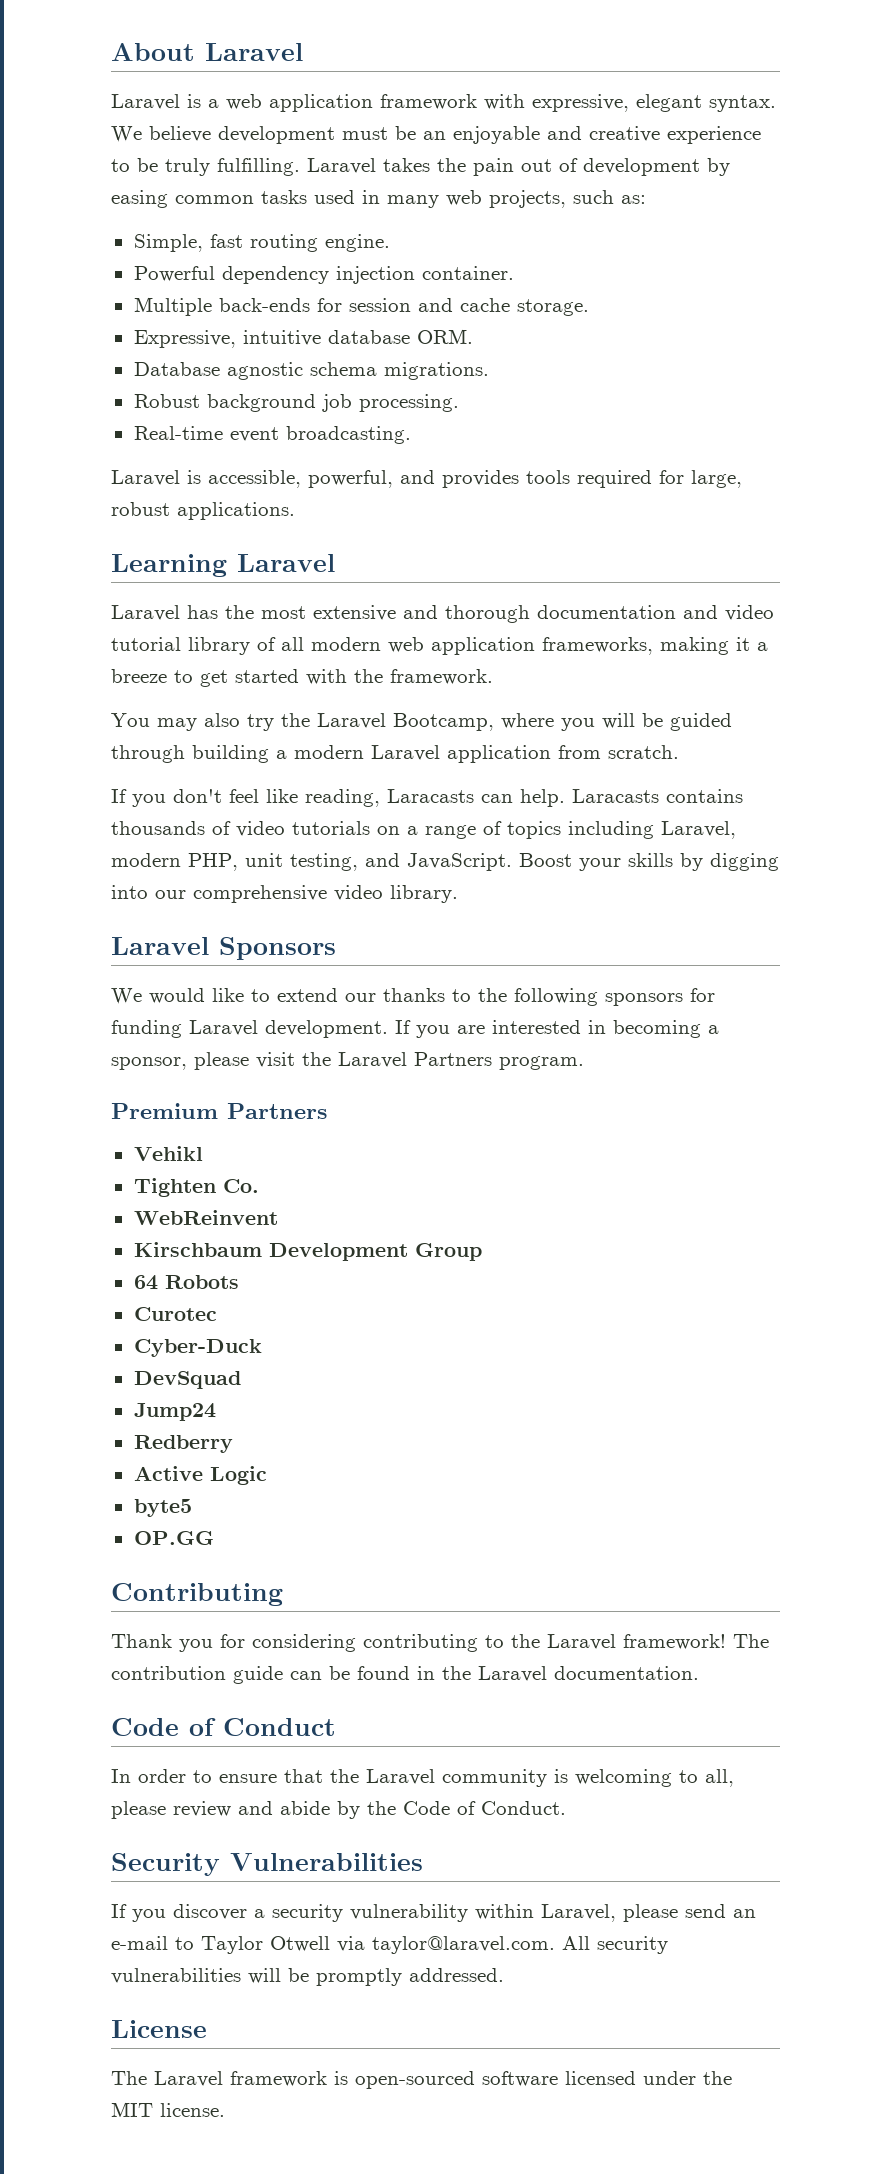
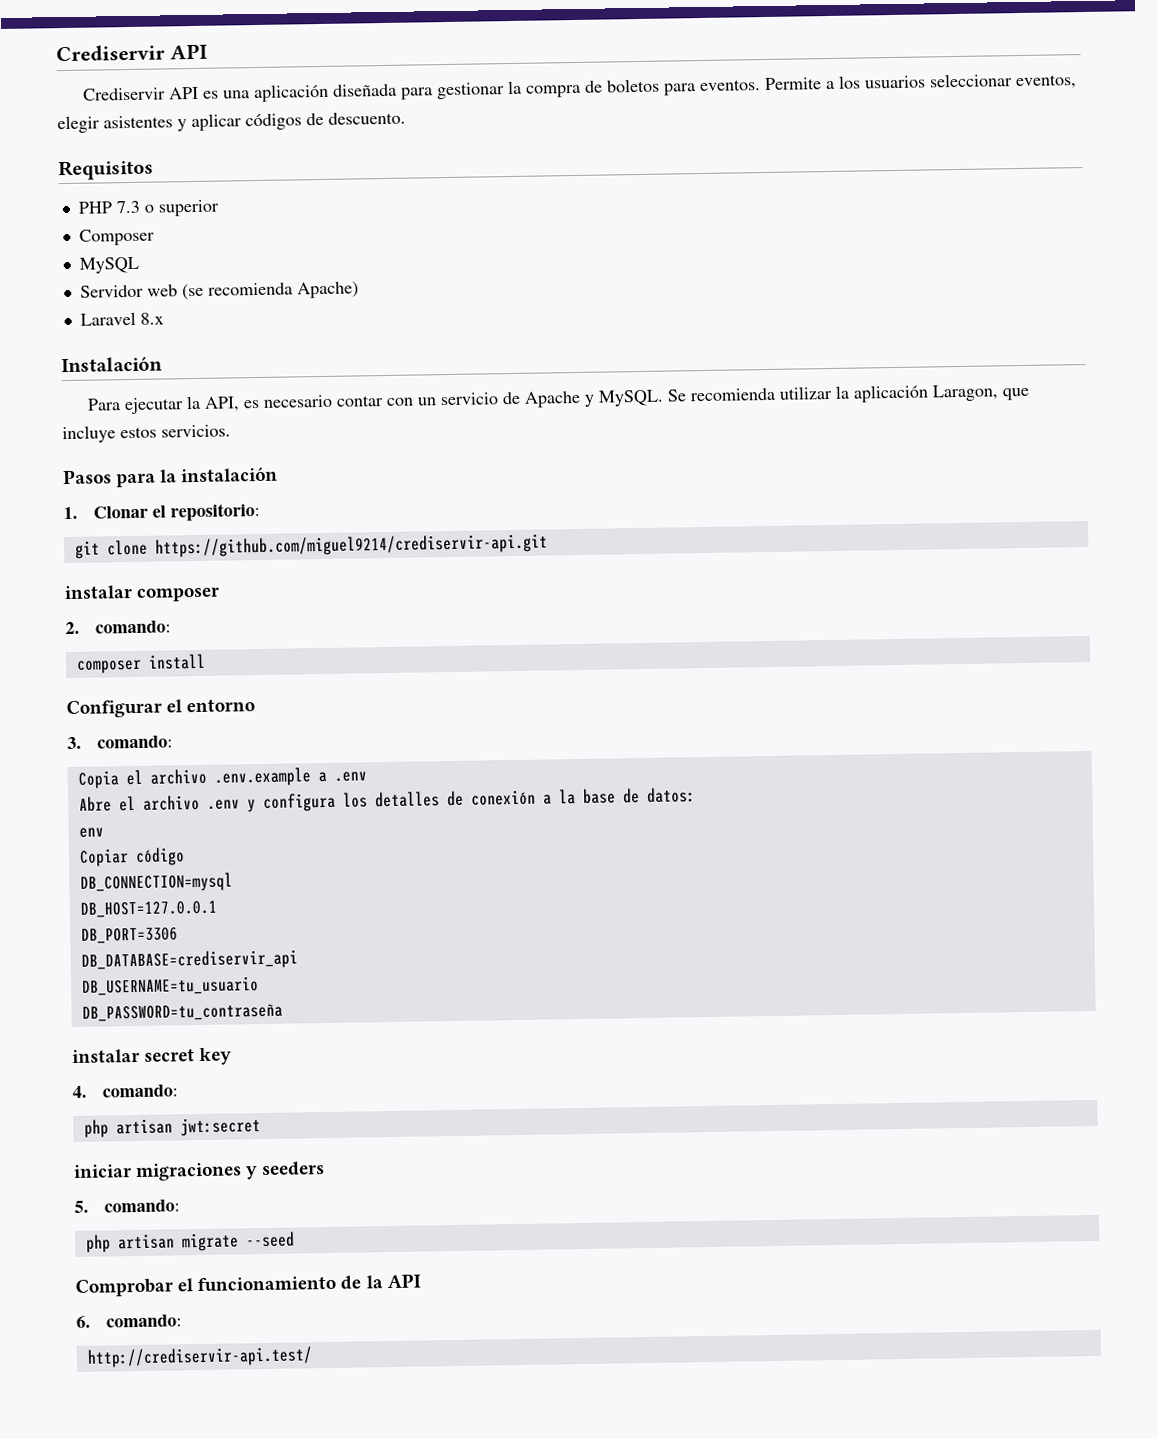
[111,43,303,61] [111,94,776,112] [111,126,761,144] [111,158,730,176] [111,190,646,208] [133,234,390,252] [133,266,514,284] [133,297,589,316] [133,329,473,348] [133,362,489,380] [133,394,459,412] [133,426,411,444] [111,470,742,488] [111,502,295,520] [111,554,335,577] [111,605,774,623] [111,637,768,655] [111,669,493,687] [111,713,732,731] [111,745,679,763] [111,789,743,807] [111,821,736,839] [111,853,779,871] [111,885,458,903] [111,937,336,960] [111,988,715,1006] [111,1020,719,1038] [111,1052,584,1070] [111,1103,327,1119] [133,1146,203,1161] [133,1178,259,1197] [133,1210,278,1225] [133,1242,482,1261] [133,1275,239,1290] [133,1307,217,1321] [133,1339,262,1357] [133,1371,241,1389] [133,1403,216,1421] [133,1435,233,1453] [133,1466,267,1485] [133,1499,192,1517] [133,1531,214,1545] [111,1583,283,1606] [111,1634,769,1652] [111,1666,699,1684] [111,1718,336,1736] [111,1769,734,1787] [111,1801,566,1819] [111,1853,423,1876] [111,1904,756,1922] [111,1936,668,1954] [111,1968,504,1986] [111,2020,207,2038] [111,2071,732,2089] [111,2102,225,2117] About Laravel // Laravel is a web application framework with expressive, elegant syntax. We believe development must be an enjoyable and creative experience to be truly fulfilling. Laravel takes the pain out of development by easing common tasks used in many web projects, such as: // Simple, fast routing engine. // Powerful dependency injection container. // Multiple back-ends for session and cache storage. // Expressive, intuitive database ORM. // Database agnostic schema migrations. // Robust background job processing. // Real-time event broadcasting. // Laravel is accessible, powerful, and provides tools required for large, robust applications. // Learning Laravel // Laravel has the most extensive and thorough documentation and video tutorial library of all modern web application frameworks, making it a breeze to get started with the framework. // You may also try the Laravel Bootcamp, where you will be guided through building a modern Laravel application from scratch. // If you don't feel like reading, Laracasts can help. Laracasts contains thousands of video tutorials on a range of topics including Laravel, modern PHP, unit testing, and JavaScript. Boost your skills by digging into our comprehensive video library. // Laravel Sponsors // We would like to extend our thanks to the following sponsors for funding Laravel development. If you are interested in becoming a sponsor, please visit the Laravel Partners program. // Premium Partners // Vehikl // Tighten Co. // WebReinvent // Kirschbaum Development Group // 64 Robots // Curotec // Cyber-Duck // DevSquad // Jump24 // Redberry // Active Logic // byte5 // OP.GG // Contributing // Thank you for considering contributing to the Laravel framework! The contribution guide can be found in the Laravel documentation. // Code of Conduct // In order to ensure that the Laravel community is welcoming to all, please review and abide by the Code of Conduct. // Security Vulnerabilities // If you discover a security vulnerability within Laravel, please send an e-mail to Taylor Otwell via taylor@laravel.com. All security vulnerabilities will be promptly addressed. // License // The Laravel framework is open-sourced software licensed under the MIT license. -> [56,43,208,62] [82,73,1077,103] [57,111,406,134] [58,159,154,181] [77,199,220,217] [78,228,155,246] [78,256,139,274] [79,281,359,301] [79,311,164,326] [61,356,163,373] [86,384,1030,415] [62,424,231,444] [63,466,279,488] [63,502,261,522] [74,533,548,559] [64,585,221,602] [65,620,172,635] [76,653,206,674] [66,699,256,719] [67,735,174,750] [77,767,367,789] [78,787,696,813] [78,827,104,838] [78,847,185,867] [79,872,233,893] [79,900,218,918] [80,927,178,944] [80,949,298,971] [81,976,259,996] [81,1003,283,1022] [72,1047,233,1066] [72,1084,179,1098] [83,1117,261,1138] [73,1161,326,1182] [74,1199,181,1213] [85,1231,295,1253] [75,1273,421,1297] [76,1314,183,1328] [86,1346,313,1368] Crediservir API // Crediservir API es una aplicación diseñada para gestionar la compra de boletos para eventos. Permite a los usuarios seleccionar eventos, elegir asistentes y aplicar códigos de descuento. // Requisitos // PHP 7.3 o superior // Composer // MySQL // Servidor web (se recomienda Apache) // Laravel 8.x // Instalación // Para ejecutar la API, es necesario contar con un servicio de Apache y MySQL. Se recomienda utilizar la aplicación Laragon, que incluye estos servicios. // Pasos para la instalación // 1. Clonar el repositorio: // git clone https://github.com/miguel9214/crediservir-api.git // instalar composer // 2. comando: // composer install // Configurar el entorno // 3. comando: // Copia el archivo .env.example a .env // Abre el archivo .env y configura los detalles de conexión a la base de datos: // env // Copiar código // DB_CONNECTION=mysql // DB_HOST=127.0.0.1 // DB_PORT=3306 // DB_DATABASE=crediservir_api // DB_USERNAME=tu_usuario // DB_PASSWORD=tu_contraseña // instalar secret key // 4. comando: // php artisan jwt:secret // iniciar migraciones y seeders // 5. comando: // php artisan migrate --seed // Comprobar el funcionamiento de la API // 6. comando: // http://crediservir-api.test/

